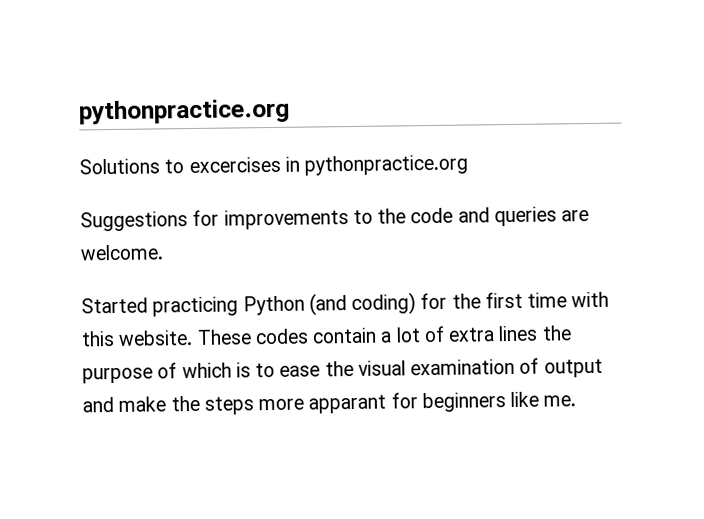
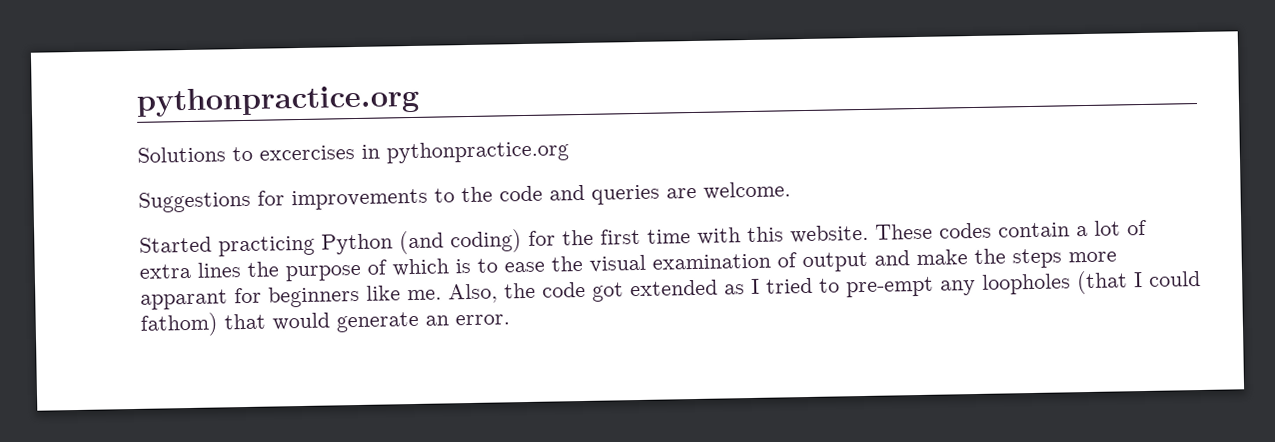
(577, 401) none -> [448,270,1201,304] [140,311,510,337] Also, the code got extended as I tried to pre-empt any loopholes (that I could fathom) that would generate an error.

